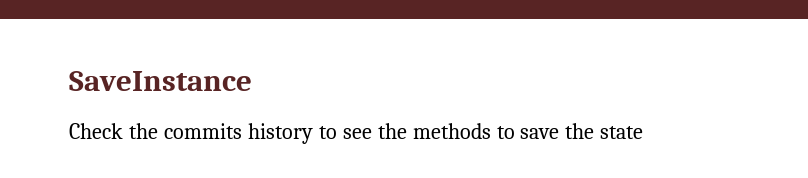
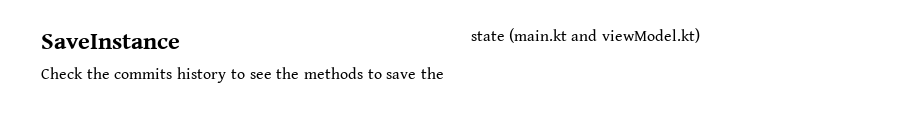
(644, 132) none -> [509,28,700,43] (main.kt and viewModel.kt)

